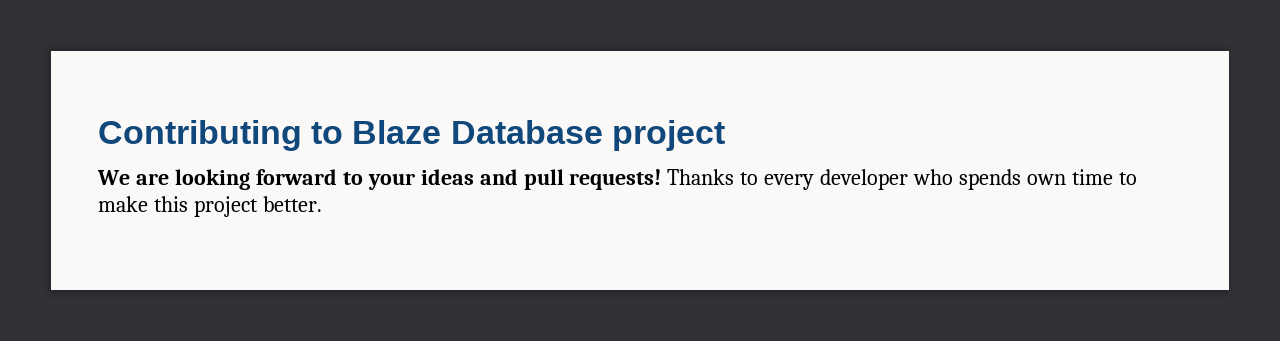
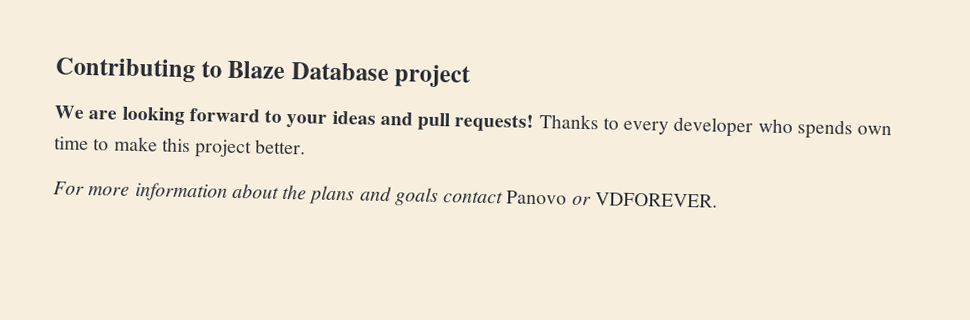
(322, 204) none -> [53,181,718,208] // For more information about the plans and goals contact Panovo or VDFOREVER.

